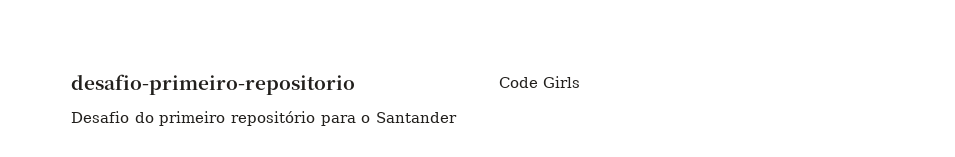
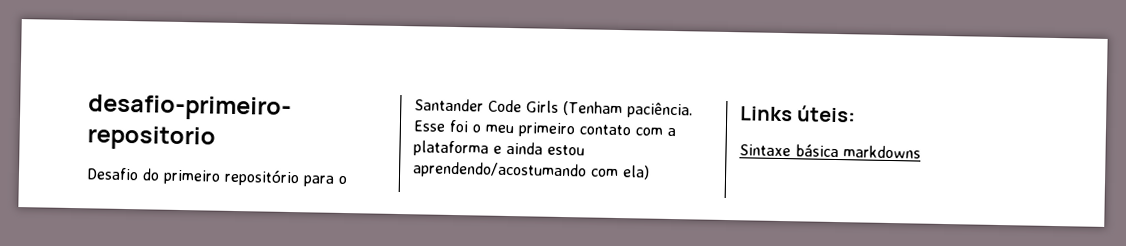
(580, 82) none -> [563,101,693,119] [413,119,676,138] [413,140,585,157] [412,161,650,180] [740,105,857,123] [739,144,921,159] (Tenham paciência. Esse foi o meu primeiro contato com a plataforma e ainda estou aprendendo/acostumando com ela) // Links úteis: // Sintaxe básica markdowns

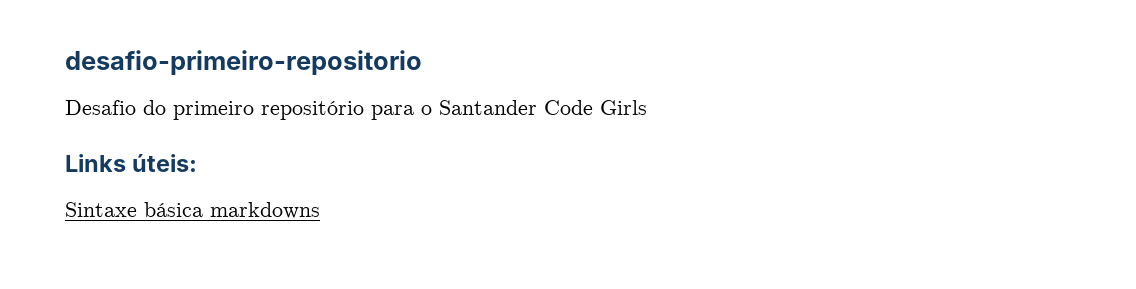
[563,101,693,119] [413,119,676,138] [413,140,585,157] [412,161,650,180] (Tenham paciência. Esse foi o meu primeiro contato com a plataforma e ainda estou aprendendo/acostumando com ela) -> (647, 107) none

